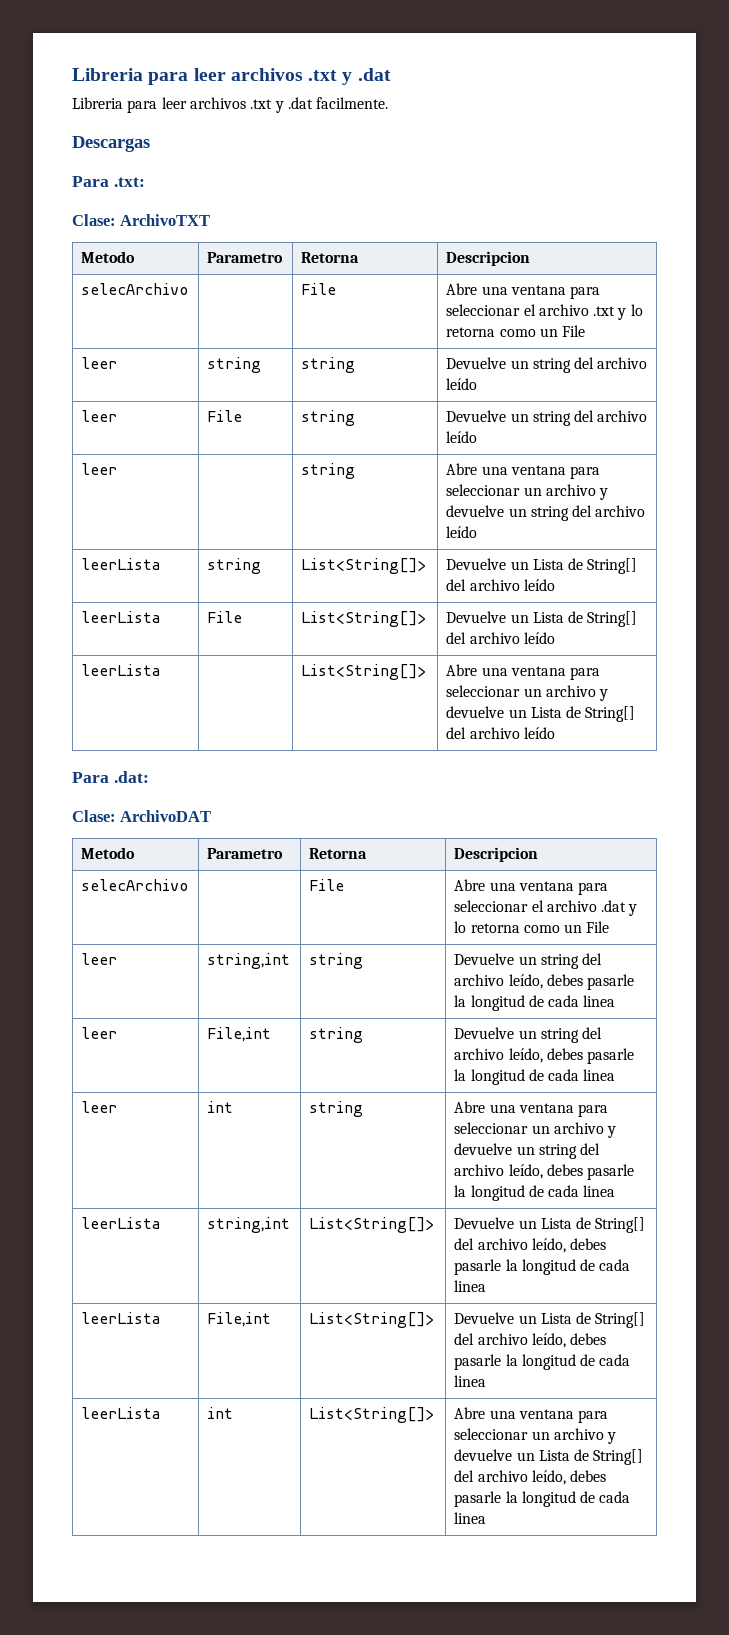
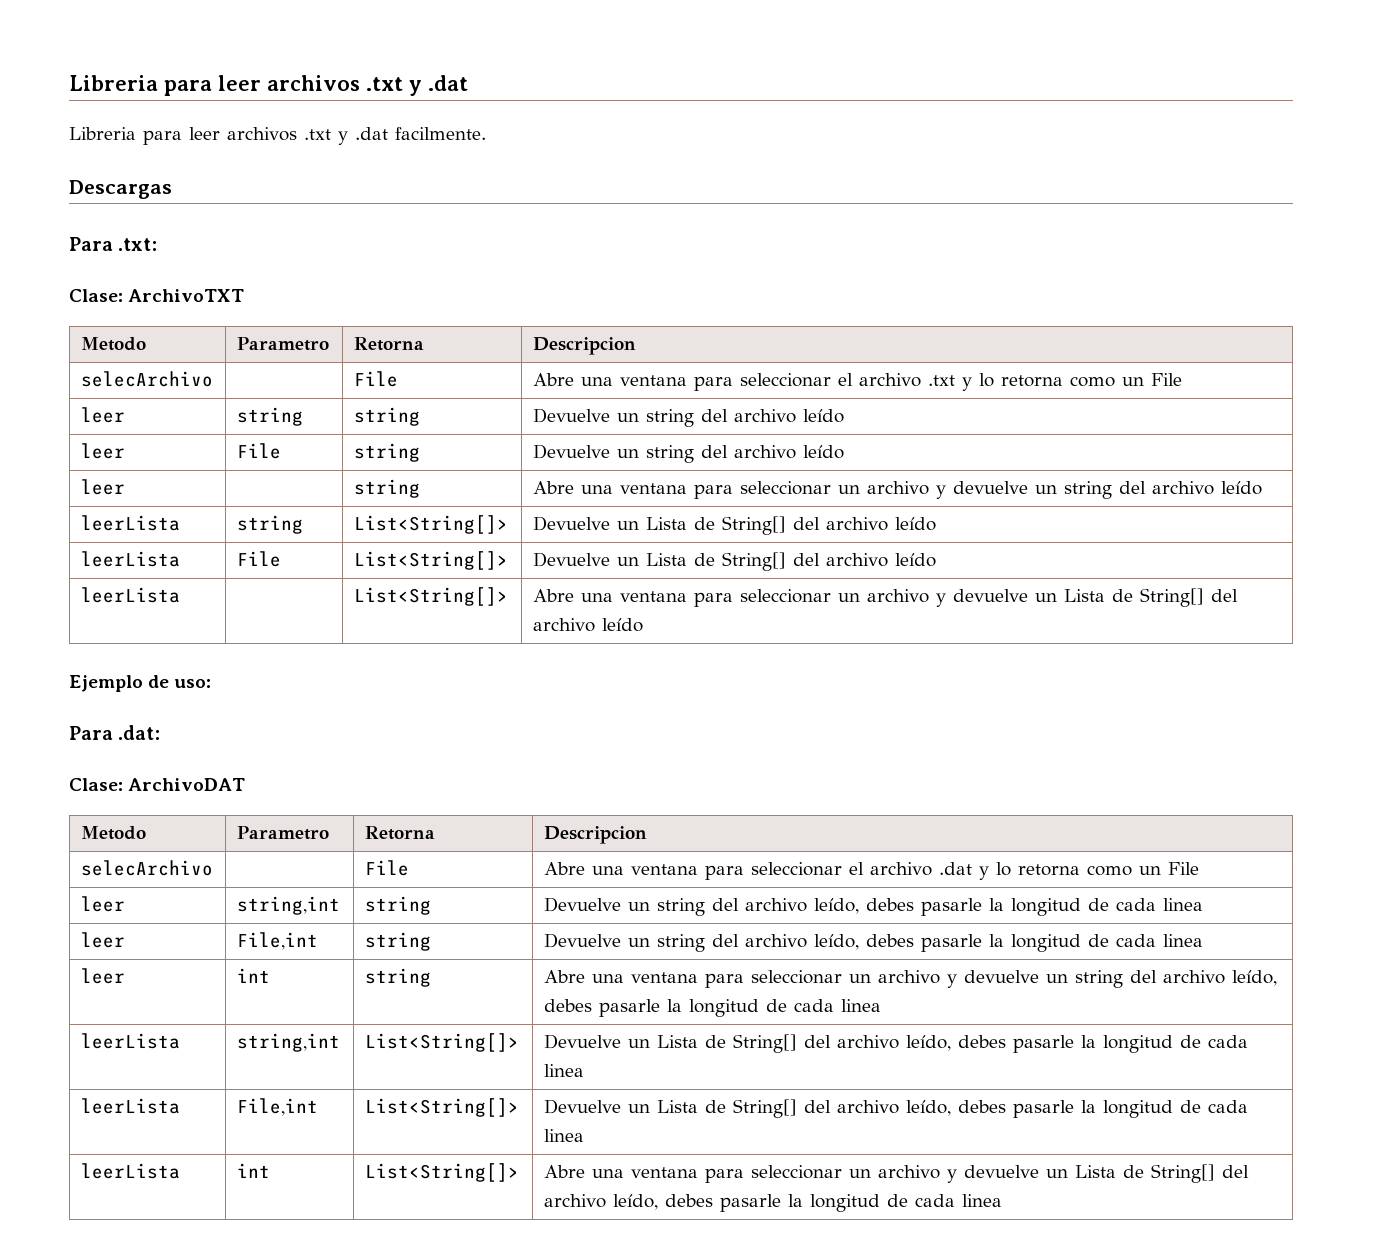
(555, 733) none -> [69,675,212,692] // Ejemplo de uso:

